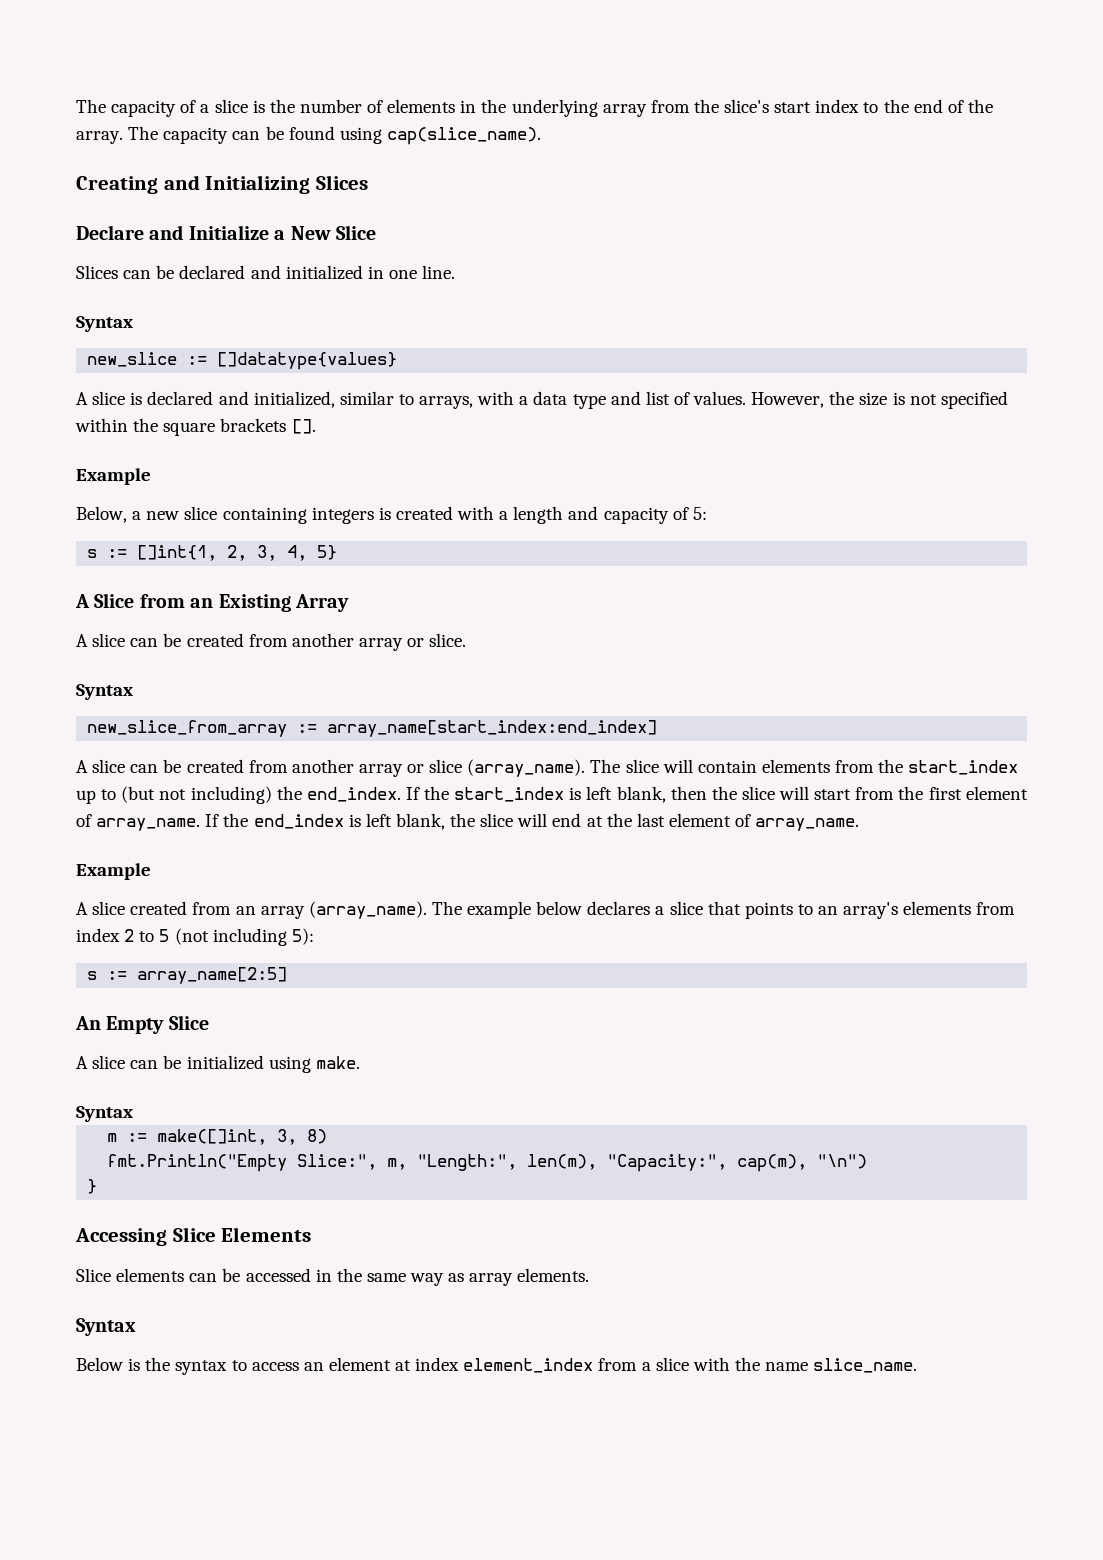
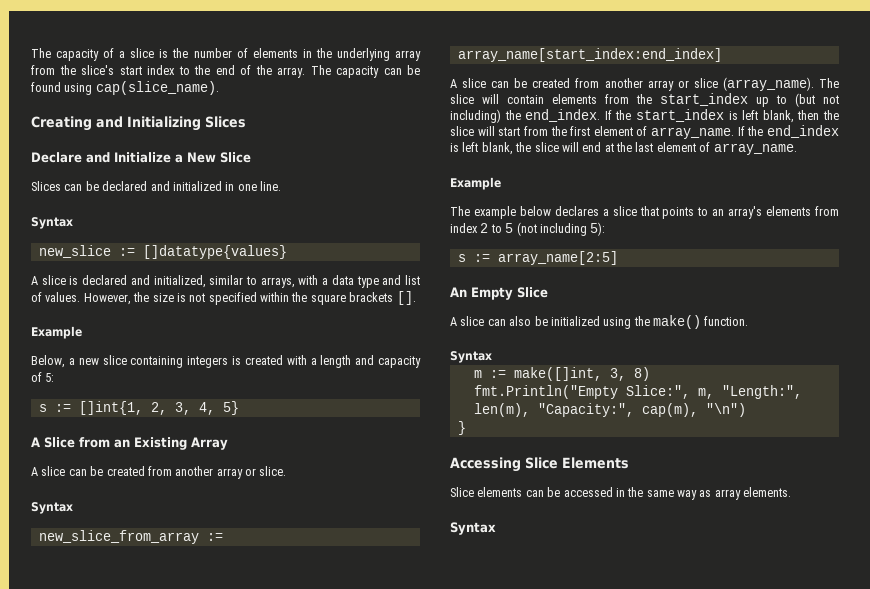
[76,901,427,919] A slice created from an array (array_name). -> (501, 183) none
(159, 1064) none -> [509,316,532,326] also
[315,1056,360,1069] make. -> [633,315,749,329] the make() function.
[76,1357,918,1375] // Below is the syntax to access an element at index element_index from a slice with the name slice_name. -> (496, 528) none

